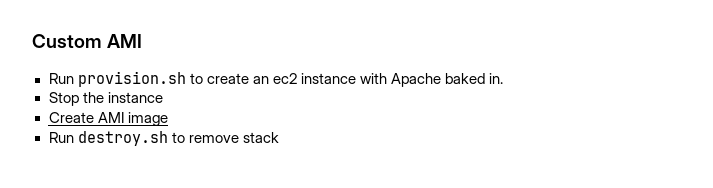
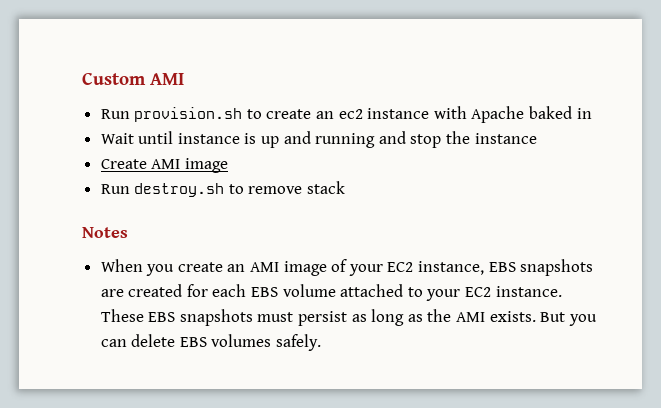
[489,73,504,84] [48,92,79,106] in. // Stop -> [576,108,592,119] [100,131,442,148] in // Wait until instance is up and running and stop
(279, 137) none -> [82,227,128,238] [100,259,594,276] [100,284,562,301] [100,309,597,326] [100,334,322,351] // Notes // When you create an AMI image of your EC2 instance, EBS snapshots are created for each EBS volume attached to your EC2 instance. These EBS snapshots must persist as long as the AMI exists. But you can delete EBS volumes safely.

